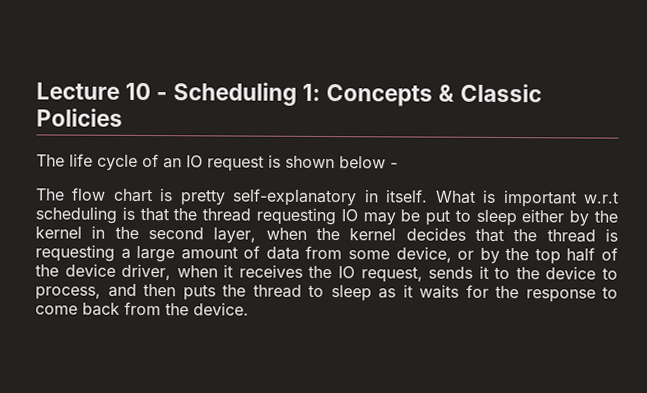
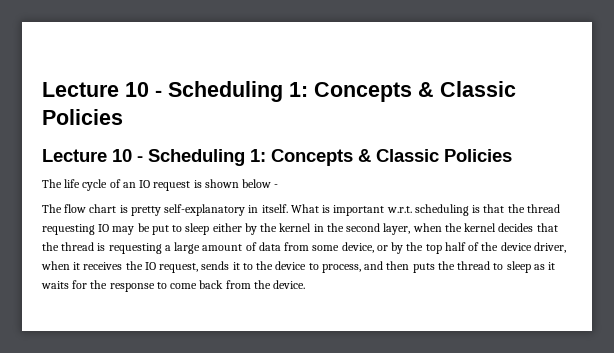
[36,82,542,107] [36,108,123,127] Lecture 10 - Scheduling 1: Concepts & Classic Policies -> [42,81,516,102] [42,109,123,125] [42,149,512,166] Lecture 10 - Scheduling 1: Concepts & Classic Policies // Lecture 10 - Scheduling 1: Concepts & Classic Policies
[583,191,619,204] w.r.t -> [386,206,412,213] w.r.t.

